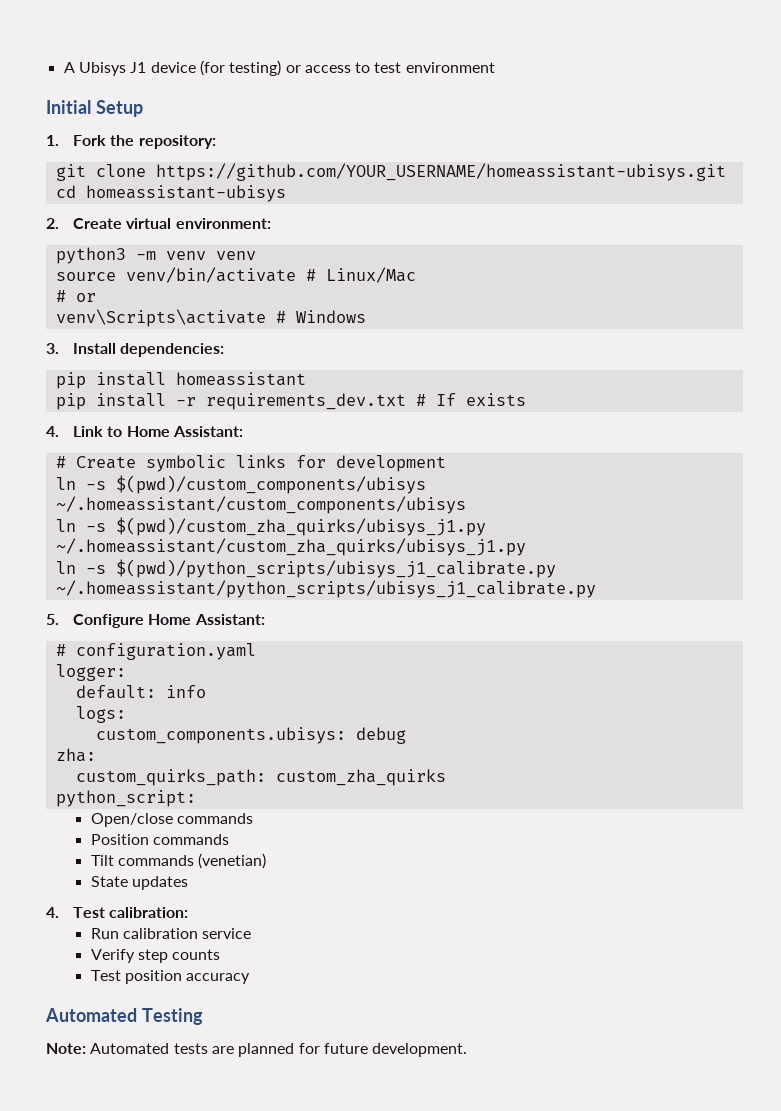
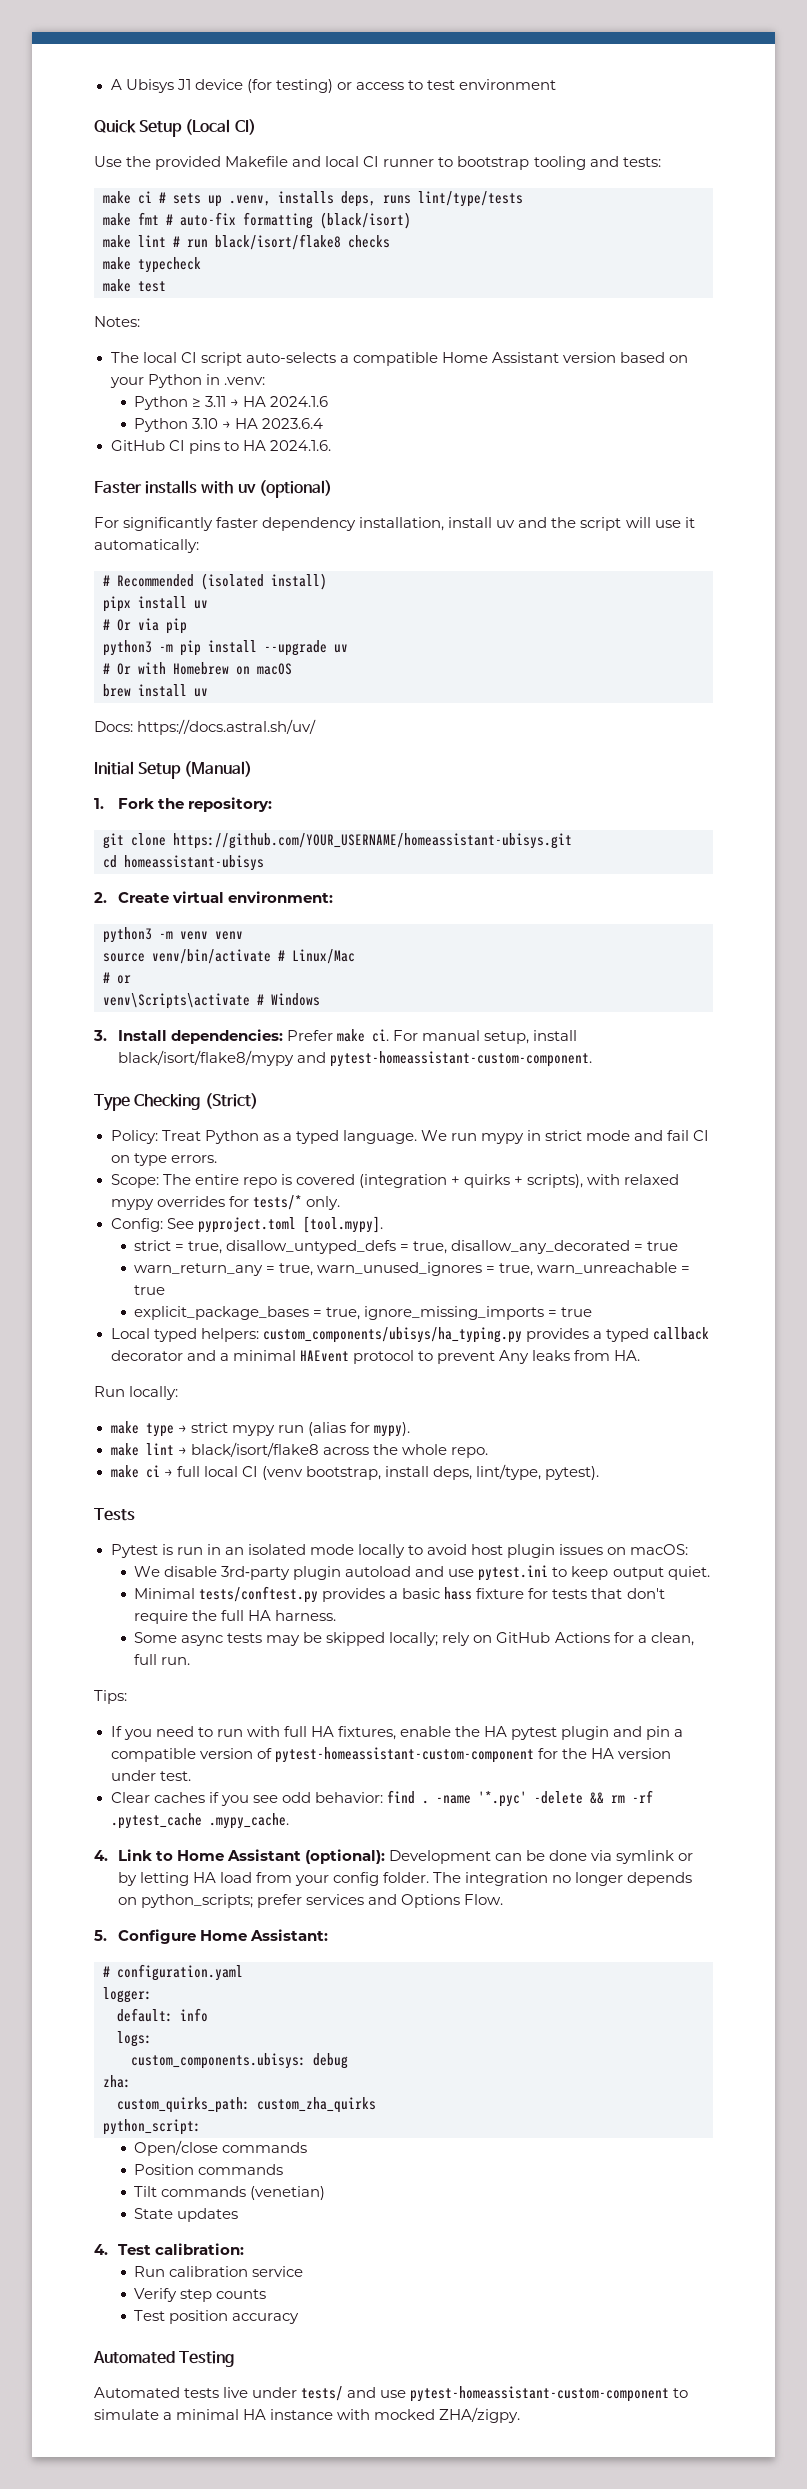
(495, 67) none -> [94,119,256,137] [94,156,661,170] [103,191,523,207] [103,212,411,229] [103,234,390,250] [103,257,201,273] [103,279,166,292] [94,316,140,327] [110,352,689,366] [109,374,265,388] [134,396,329,410] [134,418,324,432] [110,440,331,454] [94,480,332,498] [94,517,695,531] [94,539,199,553] [103,573,327,590] [103,596,208,612] [103,618,187,634] [103,640,348,656] [103,662,292,675] [103,684,208,697] [94,719,317,735] // Quick Setup (Local CI) // Use the provided Makefile and local CI runner to bootstrap tooling and tests: // make ci # sets up .venv, installs deps, runs lint/type/tests // make fmt # auto-fix formatting (black/isort) // make lint # run black/isort/flake8 checks // make typecheck // make test // Notes: // The local CI script auto-selects a compatible Home Assistant version based on your Python in .venv: // Python ≥ 3.11 → HA 2024.1.6 // Python 3.10 → HA 2023.6.4 // GitHub CI pins to HA 2024.1.6. // Faster installs with uv (optional) // For significantly faster dependency installation, install uv and the script will use it automatically: // # Recommended (isolated install) // pipx install uv // # Or via pip // python3 -m pip install --upgrade uv // # Or with Homebrew on macOS // brew install uv // Docs: https://docs.astral.sh/uv/
(143, 108) none -> [184,761,253,777] (Manual)
[55,372,306,389] [55,393,526,410] [46,426,244,437] [55,455,446,472] [55,475,426,494] [55,496,466,514] [55,517,486,536] [55,538,526,556] [55,559,556,578] [55,580,596,598] // pip install homeassistant // pip install -r requirements_dev.txt # If exists // 4. Link to Home Assistant: // # Create symbolic links for development // ln -s $(pwd)/custom_components/ubisys ~/.homeassistant/custom_components/ubisys // ln -s $(pwd)/custom_zha_quirks/ubisys_j1.py ~/.homeassistant/custom_zha_quirks/ubisys_j1.py // ln -s $(pwd)/python_scripts/ubisys_j1_calibrate.py ~/.homeassistant/python_scripts/ubisys_j1_calibrate.py -> [286,1029,577,1044] [117,1050,592,1067] [94,1093,258,1111] [110,1130,710,1144] [110,1153,217,1166] [110,1174,680,1188] [110,1195,340,1210] [110,1216,383,1233] [134,1240,679,1254] [134,1262,691,1276] [134,1285,166,1295] [134,1306,593,1320] [110,1327,709,1343] [110,1350,641,1364] [94,1386,179,1400] [110,1421,410,1437] [110,1442,488,1458] [110,1464,599,1480] [94,1508,135,1521] [110,1544,689,1558] [134,1565,710,1581] [134,1586,665,1603] [134,1610,337,1624] [134,1632,694,1646] [134,1654,191,1665] [94,1690,127,1704] [110,1726,684,1740] [110,1747,671,1763] [110,1770,191,1781] [110,1790,653,1807] [110,1813,289,1829] [94,1849,694,1864] [117,1872,693,1886] [117,1894,503,1908] Prefer make ci. For manual setup, install black/isort/flake8/mypy and pytest-homeassistant-custom-component. // Type Checking (Strict) // Policy: Treat Python as a typed language. We run mypy in strict mode and fail CI on type errors. // Scope: The entire repo is covered (integration + quirks + scripts), with relaxed mypy overrides for tests/* only. // Config: See pyproject.toml [tool.mypy]. // strict = true, disallow_untyped_defs = true, disallow_any_decorated = true // warn_return_any = true, warn_unused_ignores = true, warn_unreachable = true // explicit_package_bases = true, ignore_missing_imports = true // Local typed helpers: custom_components/ubisys/ha_typing.py provides a typed callback decorator and a minimal HAEvent protocol to prevent Any leaks from HA. // Run locally: // make type → strict mypy run (alias for mypy). // make lint → black/isort/flake8 across the whole repo. // make ci → full local CI (venv bootstrap, install deps, lint/type, pytest). // Tests // Pytest is run in an isolated mode locally to avoid host plugin issues on macOS: // We disable 3rd‑party plugin autoload and use pytest.ini to keep output quiet. // Minimal tests/conftest.py provides a basic hass fixture for tests that don't require the full HA harness. // Some async tests may be skipped locally; rely on GitHub Actions for a clean, full run. // Tips: // If you need to run with full HA fixtures, enable the HA pytest plugin and pin a compatible version of pytest-homeassistant-custom-component for the HA version under test. // Clear caches if you see odd behavior: find . -name '*.pyc' -delete && rm -rf .pytest_cache .mypy_cache. // 4. Link to Home Assistant (optional): Development can be done via symlink or by letting HA load from your config folder. The integration no longer depends on python_scripts; prefer services and Options Flow.
[46,1043,86,1054] Note: -> (235, 2359) none
[211,1043,468,1057] are planned for future development. -> [223,2386,689,2402] [94,2407,521,2423] live under tests/ and use pytest-homeassistant-custom-component to simulate a minimal HA instance with mocked ZHA/zigpy.

